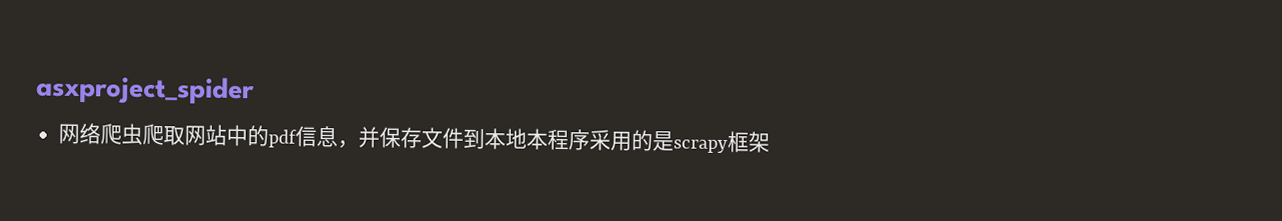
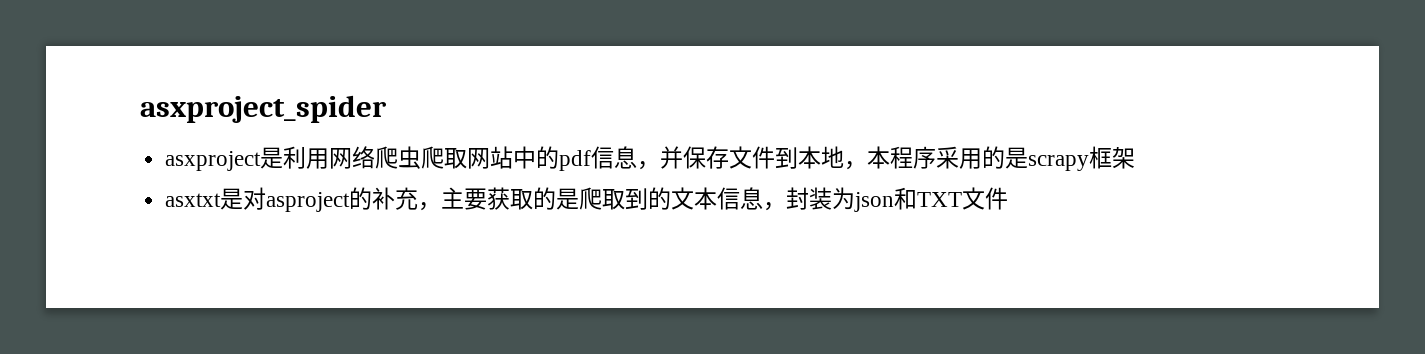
(255, 90) none -> [165,146,330,171] asxproject是利用
(528, 138) none -> [844,161,868,170] ，
(771, 142) none -> [165,187,1009,212] // asxtxt是对asproject的补充，主要获取的是爬取到的文本信息，封装为json和TXT文件

